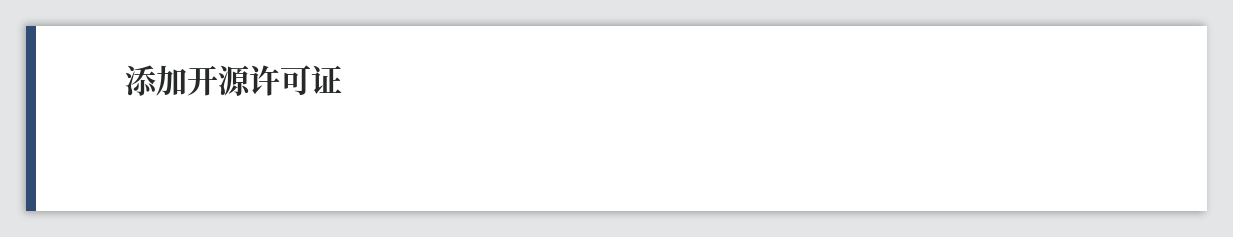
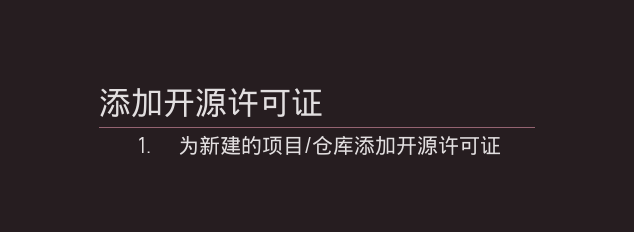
[125,65,342,96] 添加开源许可证 -> [99,88,323,118] [138,135,501,156] 添加开源许可证 // 1.为新建的项目/仓库添加开源许可证

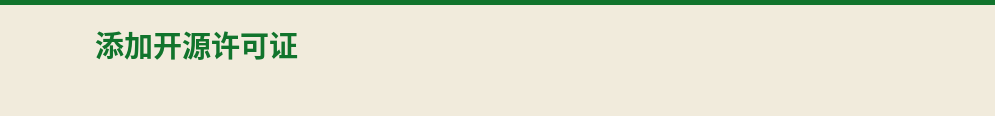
[99,88,323,118] [138,135,501,156] 添加开源许可证 // 1.为新建的项目/仓库添加开源许可证 -> [95,31,298,60] 添加开源许可证

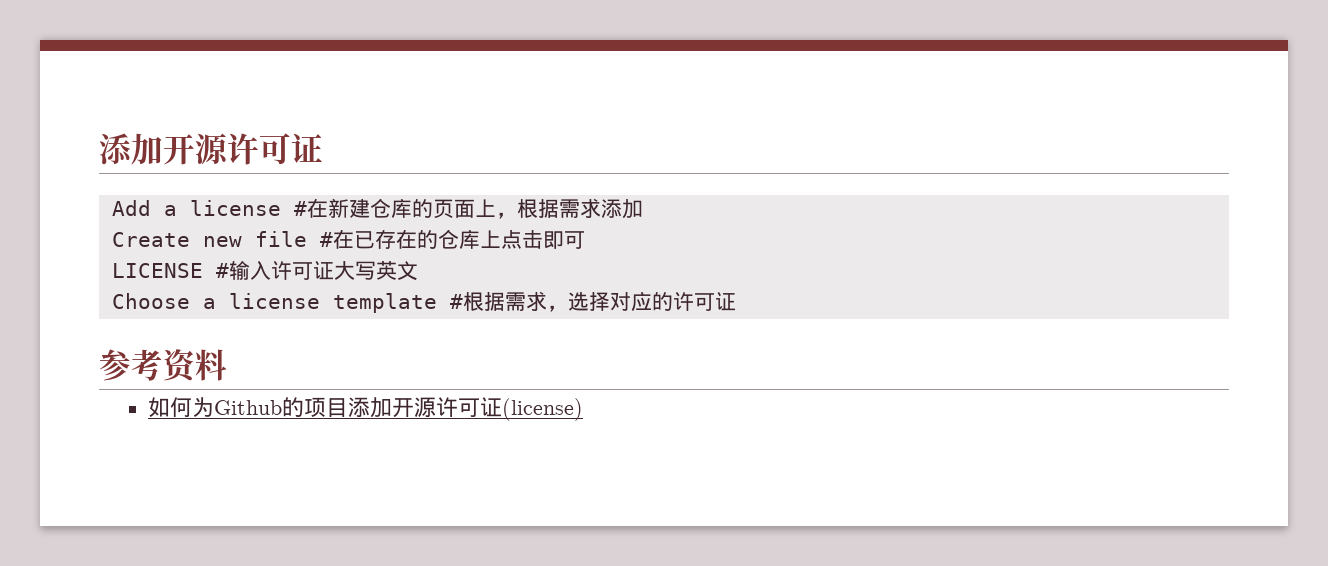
[95,31,298,60] 添加开源许可证 -> [99,133,323,165] [111,198,643,219] [111,229,585,249] [111,260,418,281] [111,291,736,313] [99,349,227,383] [148,397,584,421] 添加开源许可证 // Add a license #在新建仓库的页面上，根据需求添加 // Create new file #在已存在的仓库上点击即可 // LICENSE #输入许可证大写英文 // Choose a license template #根据需求，选择对应的许可证 // 参考资料 // 如何为Github的项目添加开源许可证(license)

